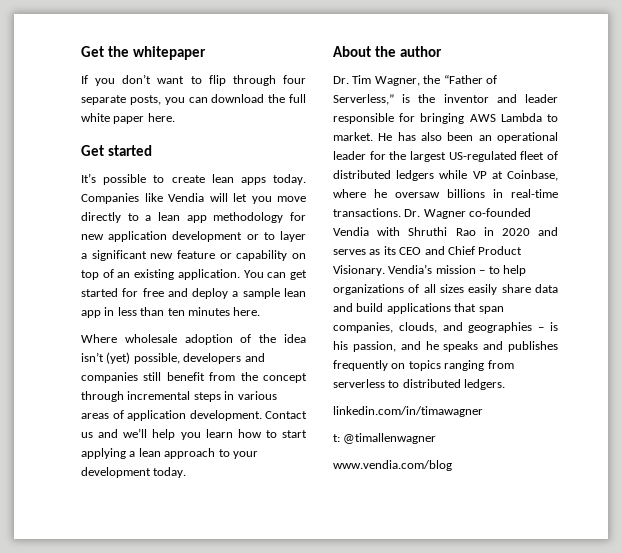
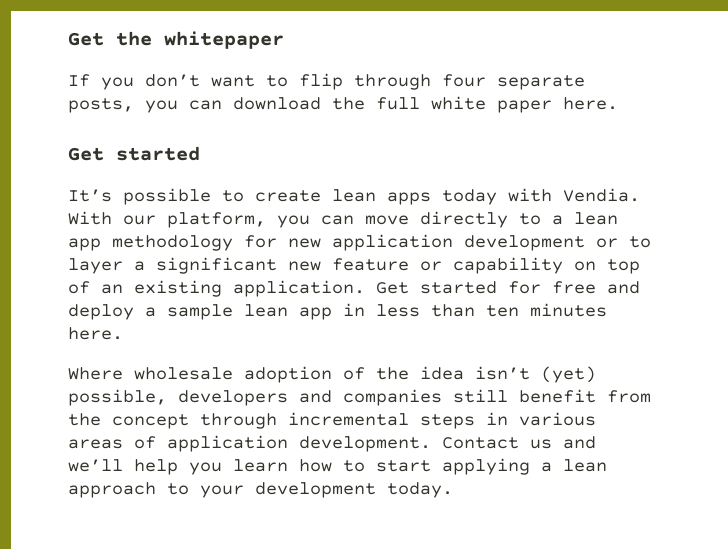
[273,174,306,185] [81,193,272,204] today. Companies like Vendia will let you -> [442,188,640,205] [68,211,354,228] today with Vendia. With our platform, you can
[243,270,307,280] You can get -> [376,282,409,294] Get
[333,46,442,57] [333,75,497,86] [333,94,558,105] [333,113,558,124] [333,132,558,143] [333,151,558,162] [333,170,558,181] [333,189,558,198] [333,208,532,219] [333,227,558,236] [333,246,523,255] [333,264,526,276] [333,284,558,295] [333,303,504,314] [333,322,558,333] [333,341,558,352] [333,360,514,371] [333,379,506,390] [333,406,483,417] [333,433,437,444] [333,460,452,471] // About the author // Dr. Tim Wagner, the “Father of Serverless,” is the inventor and leader responsible for bringing AWS Lambda to market. He has also been an operational leader for the largest US-regulated fleet of distributed ledgers while VP at Coinbase, where he oversaw billions in real-time transactions. Dr. Wagner co-founded Vendia with Shruthi Rao in 2020 and serves as its CEO and Chief Product Visionary. Vendia’s mission – to help organizations of all sizes easily share data and build applications that span companies, clouds, and geographies – is his passion, and he speaks and publishes frequently on topics ranging from serverless to distributed ledgers. // linkedin.com/in/timawagner // t: @timallenwagner // www.vendia.com/blog -> (453, 490) none

